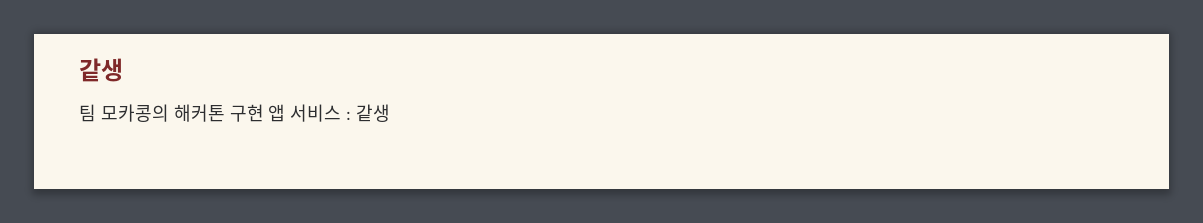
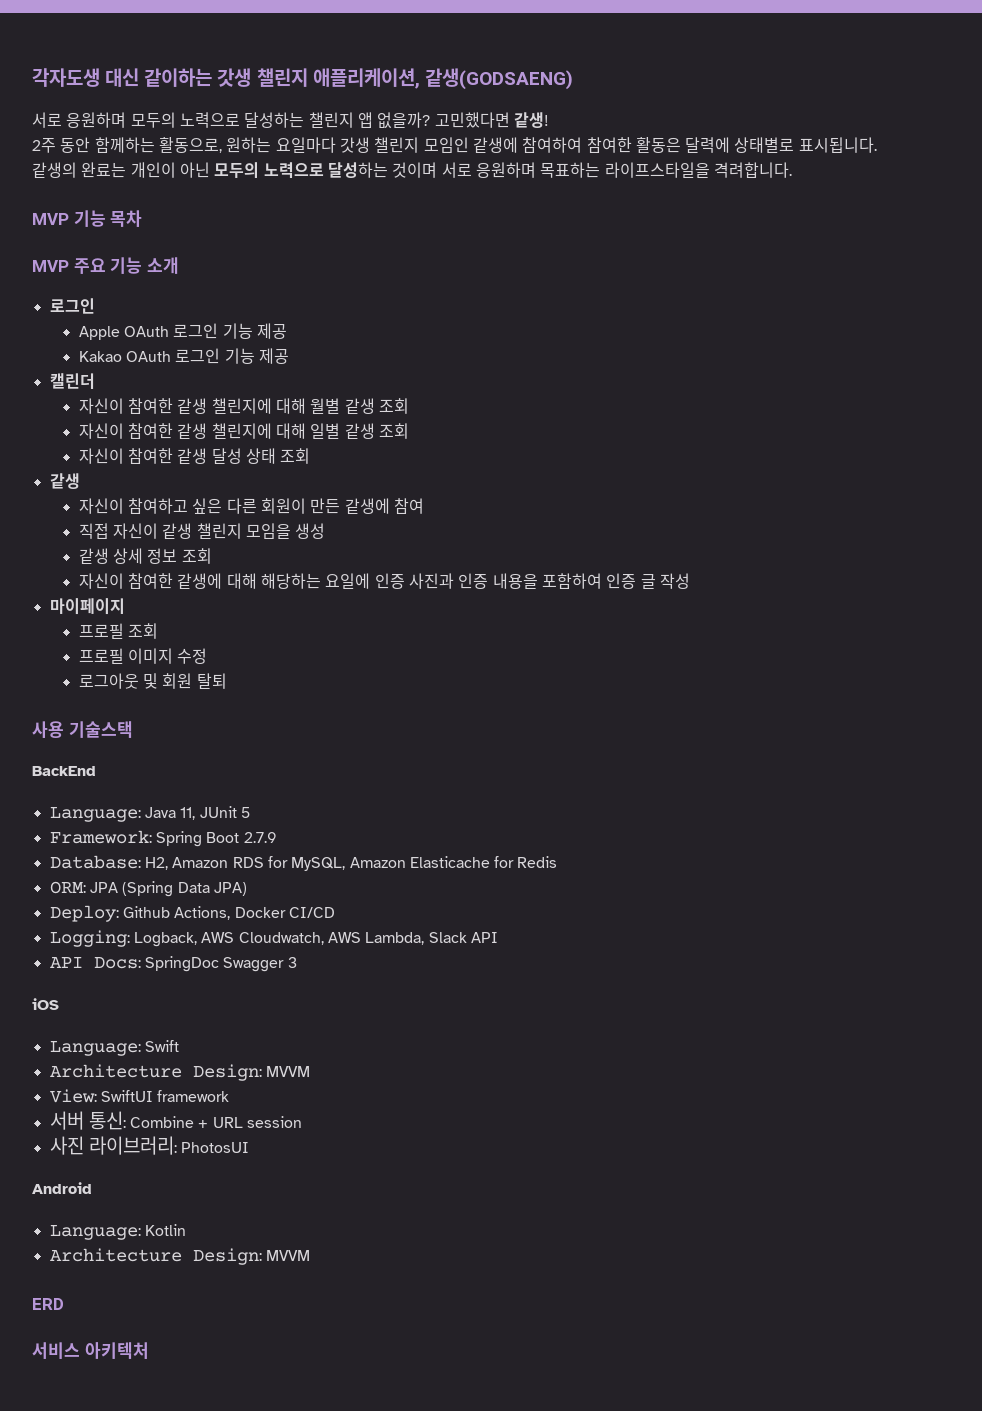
[79,58,123,82] [79,104,391,122] 같생 // 팀 모카콩의 해커톤 구현 앱 서비스 : 같생 -> [32,68,573,90] [32,112,549,129] [32,137,877,153] [32,162,792,179] [32,210,143,227] [32,257,179,274] [49,298,95,314] [78,323,287,340] [78,348,289,364] [49,373,95,389] [78,398,409,414] [78,423,409,439] [78,448,311,464] [49,473,80,489] [78,498,424,514] [78,523,326,539] [78,548,212,564] [78,573,690,589] [49,598,125,615] [78,623,158,639] [78,648,208,664] [78,673,227,689] [32,721,133,738] [32,766,96,776] [49,806,250,822] [49,830,277,847] [49,855,558,871] [49,881,247,897] [49,905,335,922] [49,930,498,947] [49,956,297,972] [32,998,59,1010] [49,1040,179,1056] [49,1064,310,1081] [49,1089,230,1103] [49,1111,303,1130] [49,1136,250,1155] [32,1182,92,1194] [49,1224,186,1240] [49,1248,310,1265] [32,1298,64,1310] [32,1342,149,1359] 각자도생 대신 같이하는 갓생 챌린지 애플리케이션, 같생(GODSAENG) // 서로 응원하며 모두의 노력으로 달성하는 챌린지 앱 없을까? 고민했다면 같생! // 2주 동안 함께하는 활동으로, 원하는 요일마다 갓생 챌린지 모임인 같생에 참여하여 참여한 활동은 달력에 상태별로 표시됩니다. // 같생의 완료는 개인이 아닌 모두의 노력으로 달성하는 것이며 서로 응원하며 목표하는 라이프스타일을 격려합니다. // MVP 기능 목차 // MVP 주요 기능 소개 // 로그인 // Apple OAuth 로그인 기능 제공 // Kakao OAuth 로그인 기능 제공 // 캘린더 // 자신이 참여한 같생 챌린지에 대해 월별 같생 조회 // 자신이 참여한 같생 챌린지에 대해 일별 같생 조회 // 자신이 참여한 같생 달성 상태 조회 // 같생 // 자신이 참여하고 싶은 다른 회원이 만든 같생에 참여 // 직접 자신이 같생 챌린지 모임을 생성 // 같생 상세 정보 조회 // 자신이 참여한 같생에 대해 해당하는 요일에 인증 사진과 인증 내용을 포함하여 인증 글 작성 // 마이페이지 // 프로필 조회 // 프로필 이미지 수정 // 로그아웃 및 회원 탈퇴 // 사용 기술스택 // BackEnd // Language: Java 11, JUnit 5 // Framework: Spring Boot 2.7.9 // Database: H2, Amazon RDS for MySQL, Amazon Elasticache for Redis // ORM: JPA (Spring Data JPA) // Deploy: Github Actions, Docker CI/CD // Logging: Logback, AWS Cloudwatch, AWS Lambda, Slack API // API Docs: SpringDoc Swagger 3 // iOS // Language: Swift // Architecture Design: MVVM // View: SwiftUI framework // 서버 통신: Combine + URL session // 사진 라이브러리: PhotosUI // Android // Language: Kotlin // Architecture Design: MVVM // ERD // 서비스 아키텍처

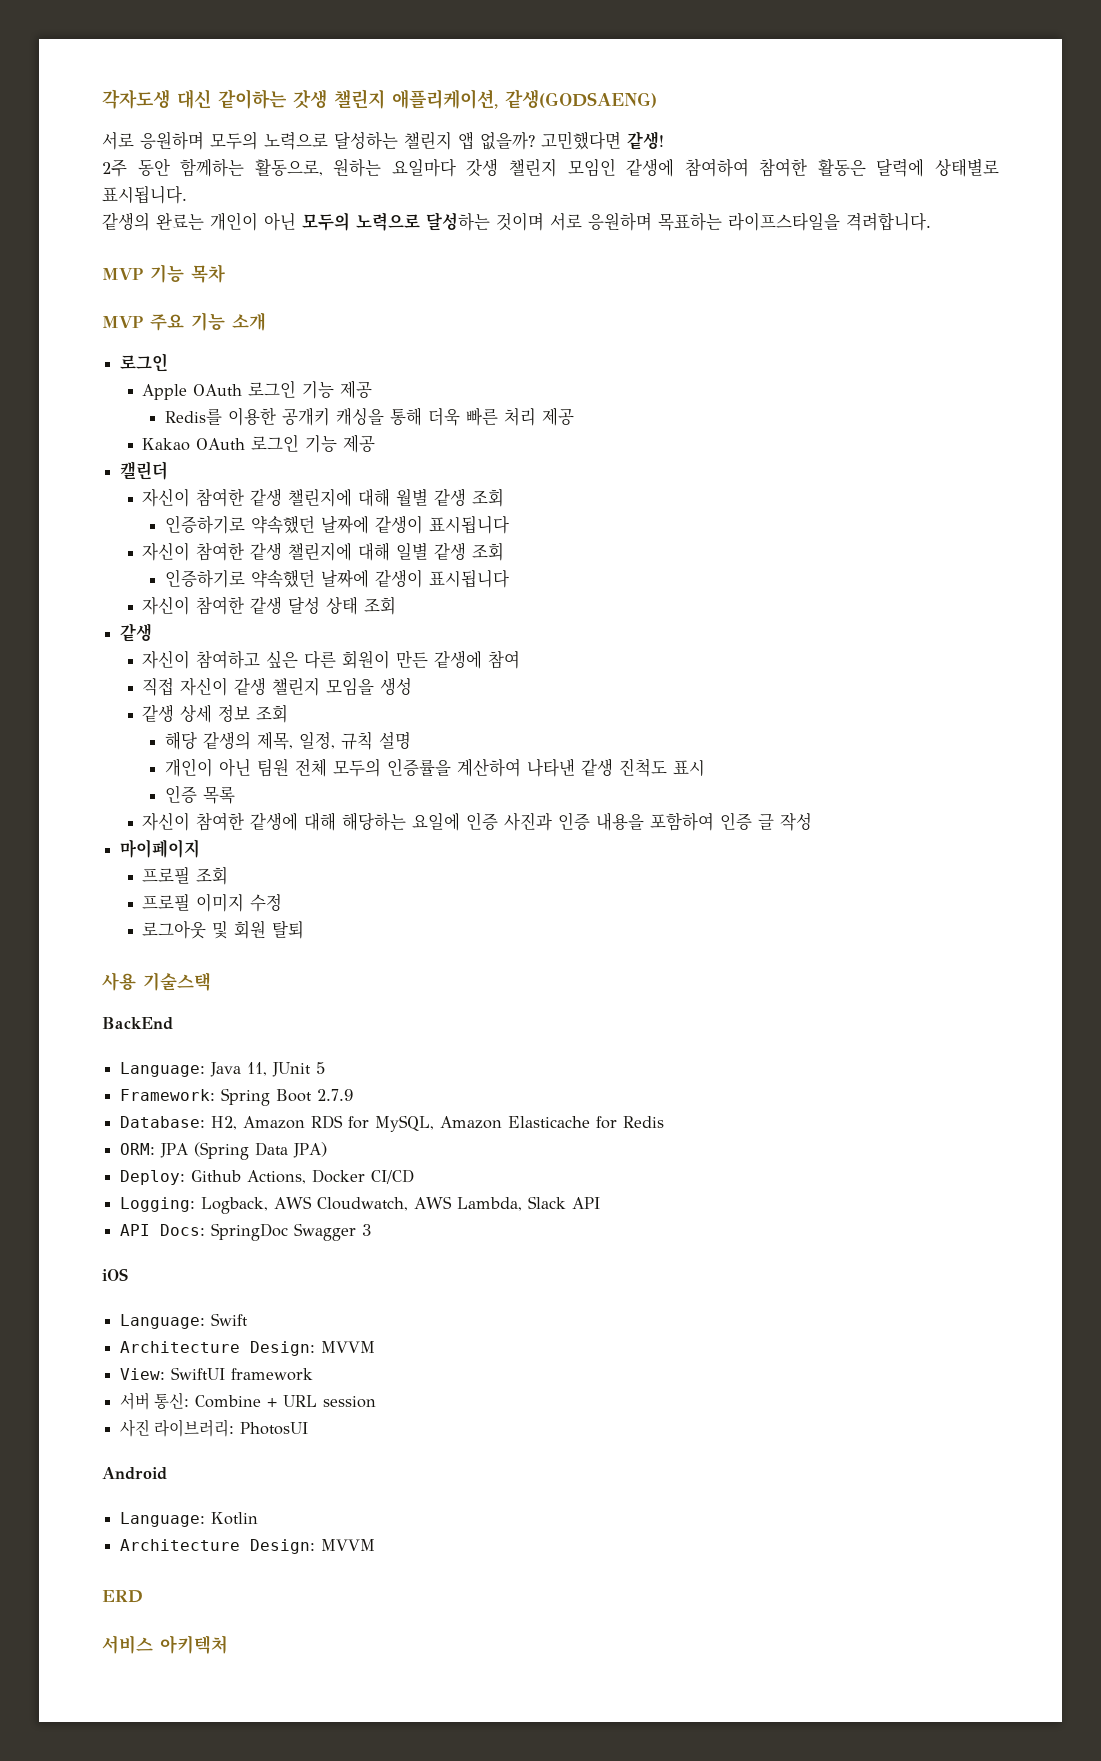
(287, 331) none -> [164,407,574,426] // Redis를 이용한 공개키 캐싱을 통해 더욱 빠른 처리 제공
(409, 406) none -> [164,515,509,534] // 인증하기로 약속했던 날짜에 같생이 표시됩니다
(409, 431) none -> [164,569,509,588] // 인증하기로 약속했던 날짜에 같생이 표시됩니다
(212, 556) none -> [164,731,411,750] [164,758,705,777] [164,785,235,804] // 해당 같생의 제목, 일정, 규칙 설명 // 개인이 아닌 팀원 전체 모두의 인증률을 계산하여 나타낸 같생 진척도 표시 // 인증 목록

